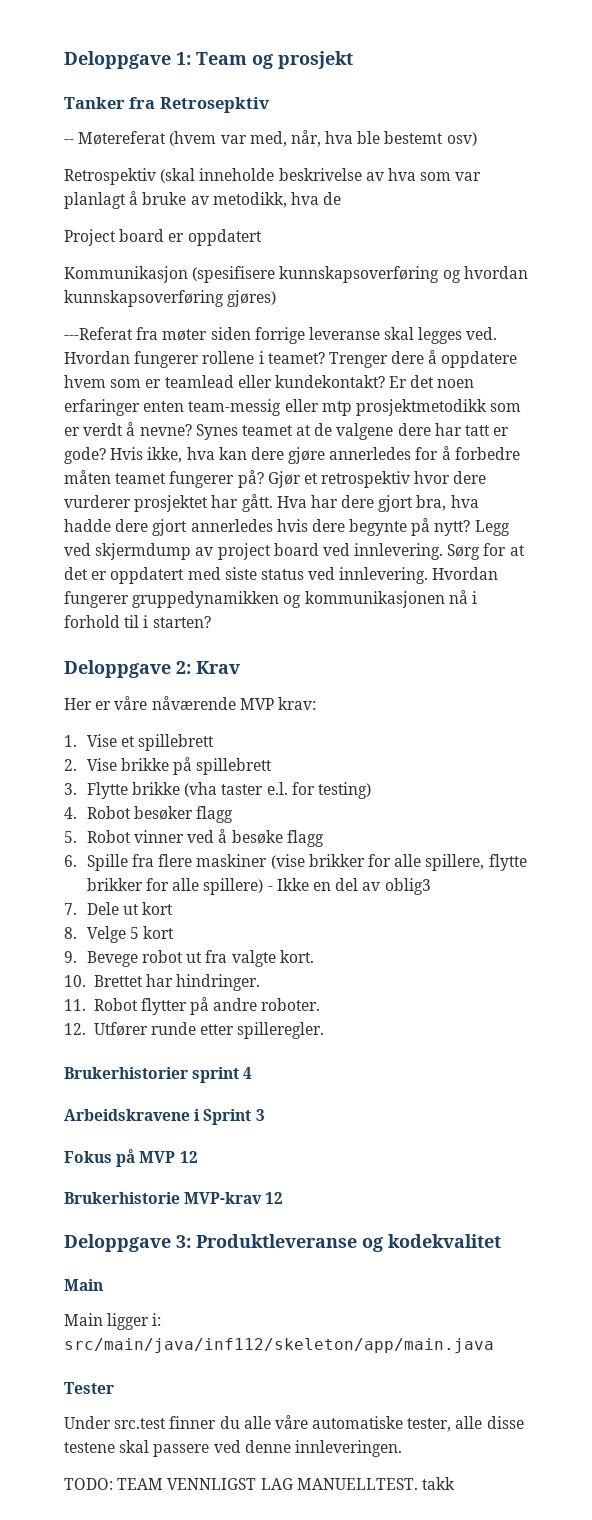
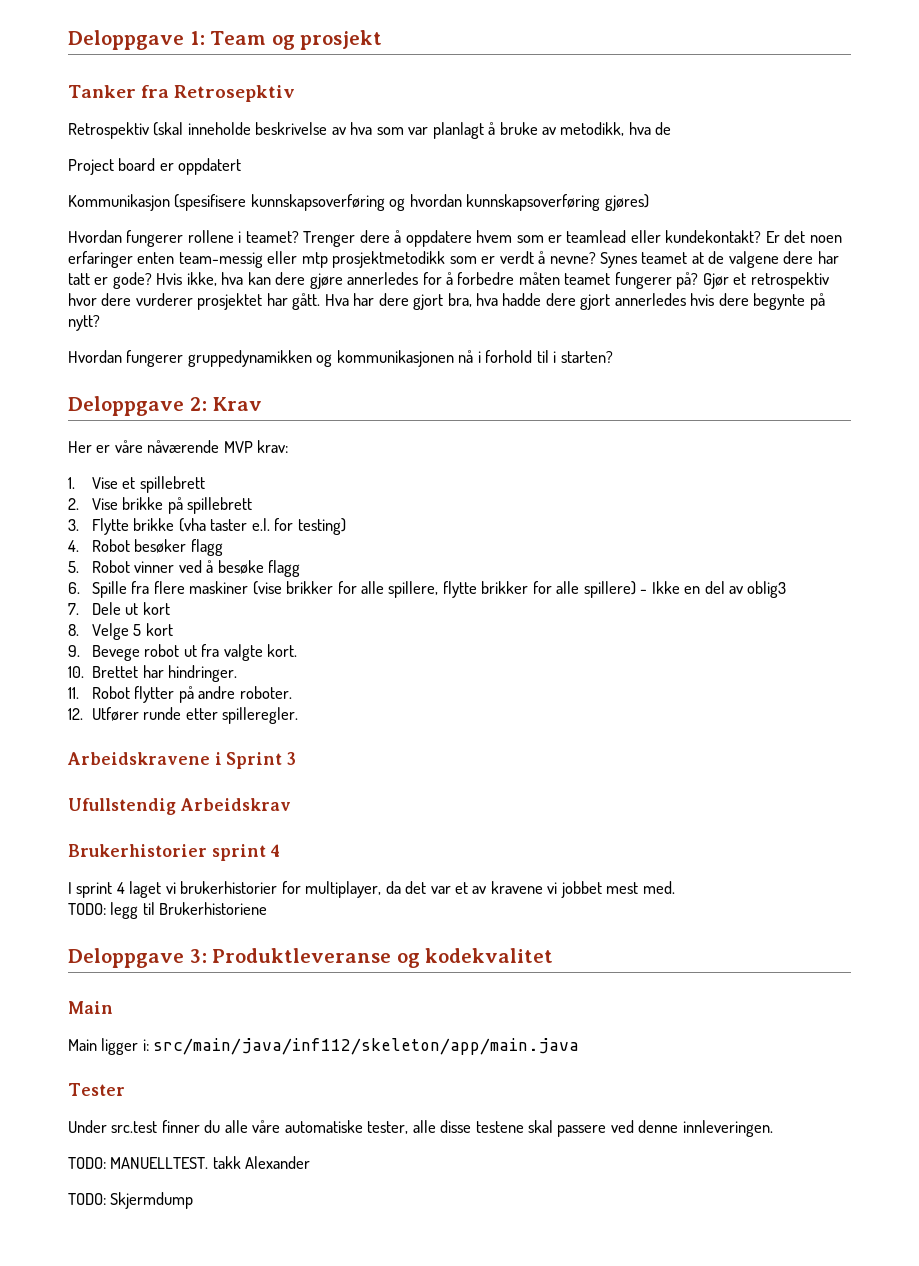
[64,130,477,147] // -- Møtereferat (hvem var med, når, hva ble bestemt osv) -> (296, 93) none
[64,327,498,344] ---Referat fra møter siden forrige leveranse skal legges ved. -> (649, 202) none
[474,520,510,536] [64,543,525,560] [64,567,429,584] Legg ved skjermdump av project board ved innlevering. Sørg for at det er oppdatert med siste status ved innlevering. -> (100, 323) //
[64,1067,253,1083] // Brukerhistorier sprint 4 -> (299, 715) none
[64,1149,198,1167] [64,1192,284,1204] Fokus på MVP 12 // Brukerhistorie MVP-krav 12 -> [68,798,291,815] [68,844,281,861] [68,881,675,898] [68,902,268,919] Ufullstendig Arbeidskrav // Brukerhistorier sprint 4 // I sprint 4 laget vi brukerhistorier for multiplayer, da det var et av kravene vi jobbet mest med. // TODO: legg til Brukerhistoriene
[117,1477,455,1490] TEAM VENNLIGST LAG MANUELLTEST. takk -> [110,1156,311,1169] [68,1192,194,1209] MANUELLTEST. takk Alexander // TODO: Skjermdump

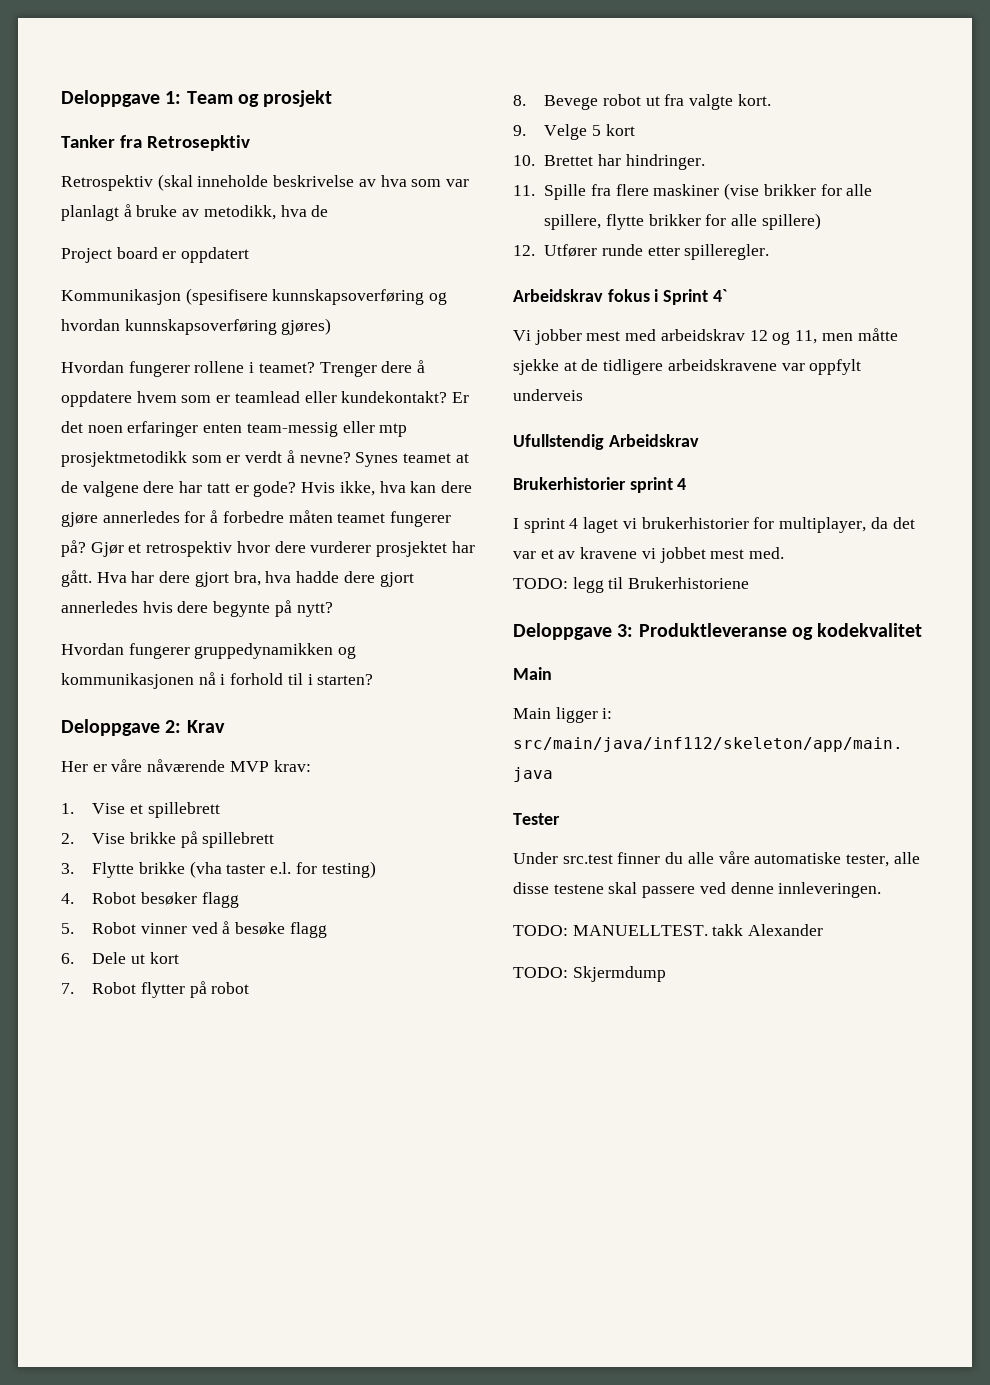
(80, 588) none -> [92,952,179,964] [61,981,250,998] [513,94,771,110] [513,124,635,140] [513,154,705,170] [513,185,535,196] Dele ut kort // 7. Robot flytter på robot // 8. Bevege robot ut fra valgte kort. // 9. Velge 5 kort // 10. Brettet har hindringer. // 11.
[640,581,787,598] [68,602,170,615] [68,623,173,640] [68,644,298,661] [68,665,238,682] [68,686,292,703] - Ikke en del av oblig3 // 7. Dele ut kort // 8. Velge 5 kort // 9. Bevege robot ut fra valgte kort. // 10. Brettet har hindringer. // 11. Robot flytter på andre roboter. -> (821, 221) none
[67,752,297,769] Arbeidskravene i Sprint 3 -> [513,289,727,305] [513,328,898,345] [513,359,862,375] [513,389,583,401] Arbeidskrav fokus i Sprint 4` // Vi jobber mest med arbeidskrav 12 og 11, men måtte sjekke at de tidligere arbeidskravene var oppfylt underveis

